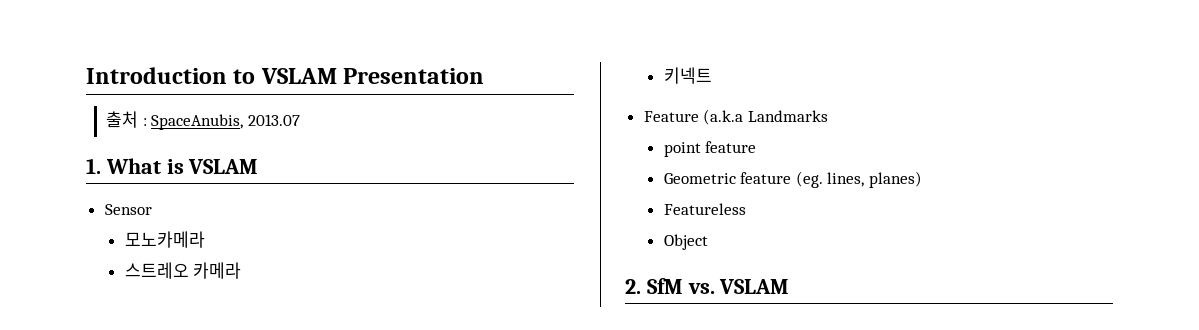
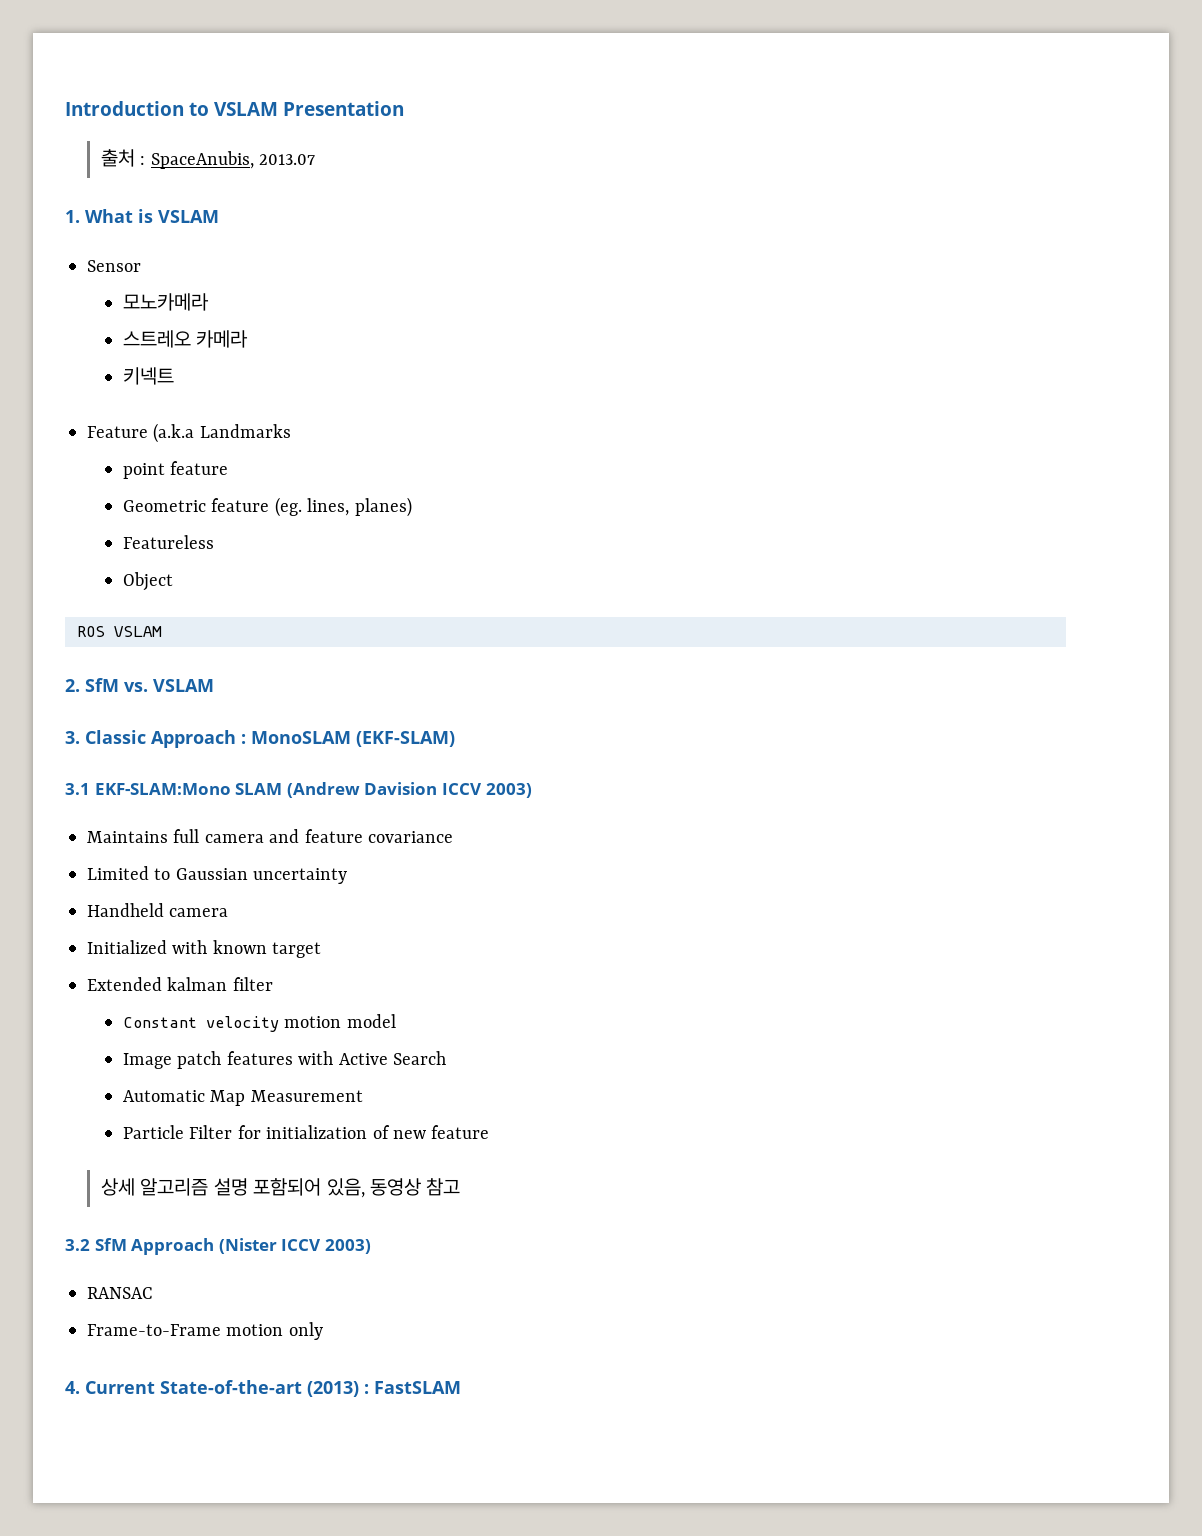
(708, 242) none -> [77,626,162,637] // ROS VSLAM
(790, 286) none -> [65,730,455,748] [65,782,532,798] [87,829,453,843] [87,866,348,884] [87,903,229,917] [87,940,322,958] [87,977,273,991] [123,1014,396,1032] [123,1051,447,1069] [123,1090,363,1106] [123,1125,490,1139] [101,1178,461,1198] [65,1238,371,1255] [87,1287,152,1299] [87,1322,323,1340] [65,1380,461,1397] // 3. Classic Approach : MonoSLAM (EKF-SLAM) // 3.1 EKF-SLAM:Mono SLAM (Andrew Davision ICCV 2003) // Maintains full camera and feature covariance // Limited to Gaussian uncertainty // Handheld camera // Initialized with known target // Extended kalman filter // Constant velocity motion model // Image patch features with Active Search // Automatic Map Measurement // Particle Filter for initialization of new feature // 상세 알고리즘 설명 포함되어 있음, 동영상 참고 // 3.2 SfM Approach (Nister ICCV 2003) // RANSAC // Frame-to-Frame motion only // 4. Current State-of-the-art (2013) : FastSLAM

